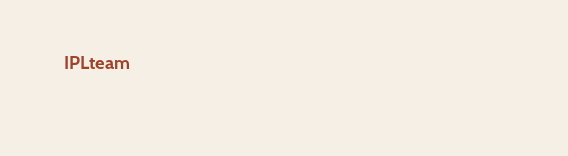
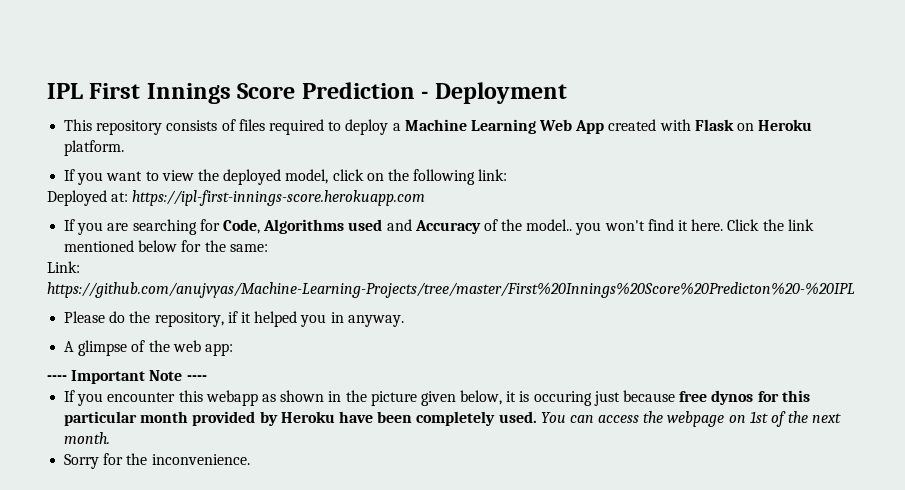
[64,56,130,69] IPLteam -> [47,82,567,104] [64,119,813,135] [64,140,125,156] [64,169,508,185] [47,190,426,206] [64,219,814,235] [64,240,268,252] [47,261,80,273] [47,282,855,298] [64,311,404,327] [64,340,233,356] [47,370,207,384] [64,390,810,406] [64,411,842,427] [64,432,111,444] [64,453,250,469] IPL First Innings Score Prediction - Deployment // This repository consists of files required to deploy a Machine Learning Web App created with Flask on Heroku platform. // If you want to view the deployed model, click on the following link: // Deployed at: https://ipl-first-innings-score.herokuapp.com // If you are searching for Code, Algorithms used and Accuracy of the model.. you won't find it here. Click the link mentioned below for the same: // Link: https://github.com/anujvyas/Machine-Learning-Projects/tree/master/First%20Innings%20Score%20Predicton%20-%20IPL // Please do the repository, if it helped you in anyway. // A glimpse of the web app: // ---- Important Note ---- // If you encounter this webapp as shown in the picture given below, it is occuring just because free dynos for this particular month provided by Heroku have been completely used. You can access the webpage on 1st of the next month. // Sorry for the inconvenience.

